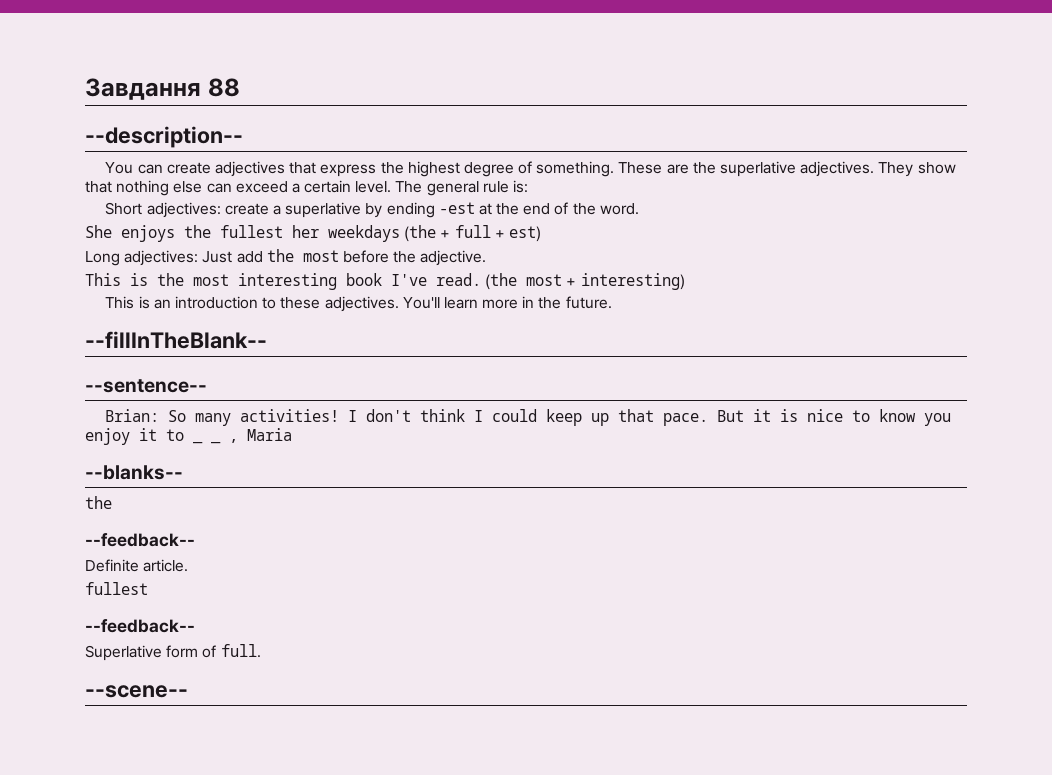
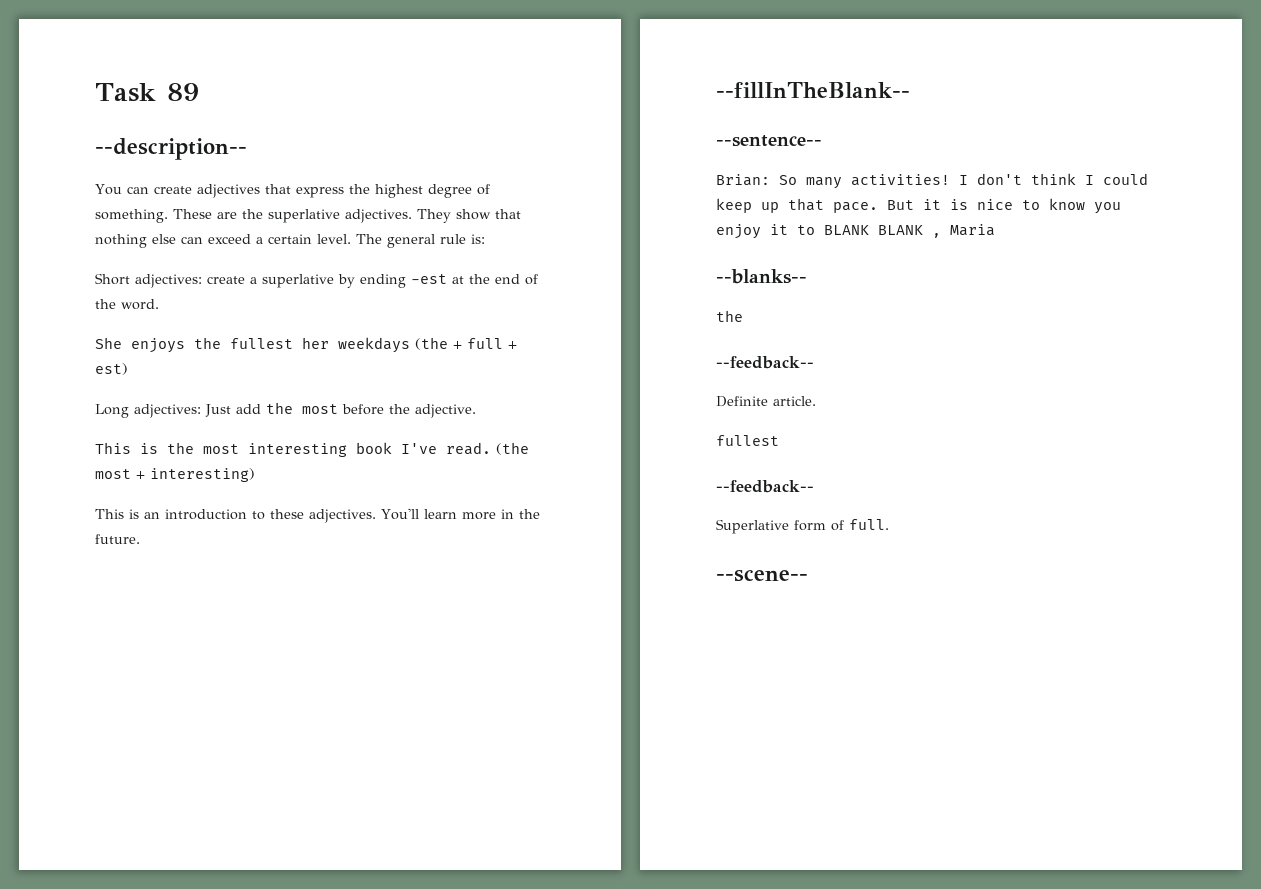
[85,78,240,100] Завдання 88 -> [95,83,199,102] Task 89
[193,441,221,444] _ _ -> [824,225,923,235] BLANK BLANK

